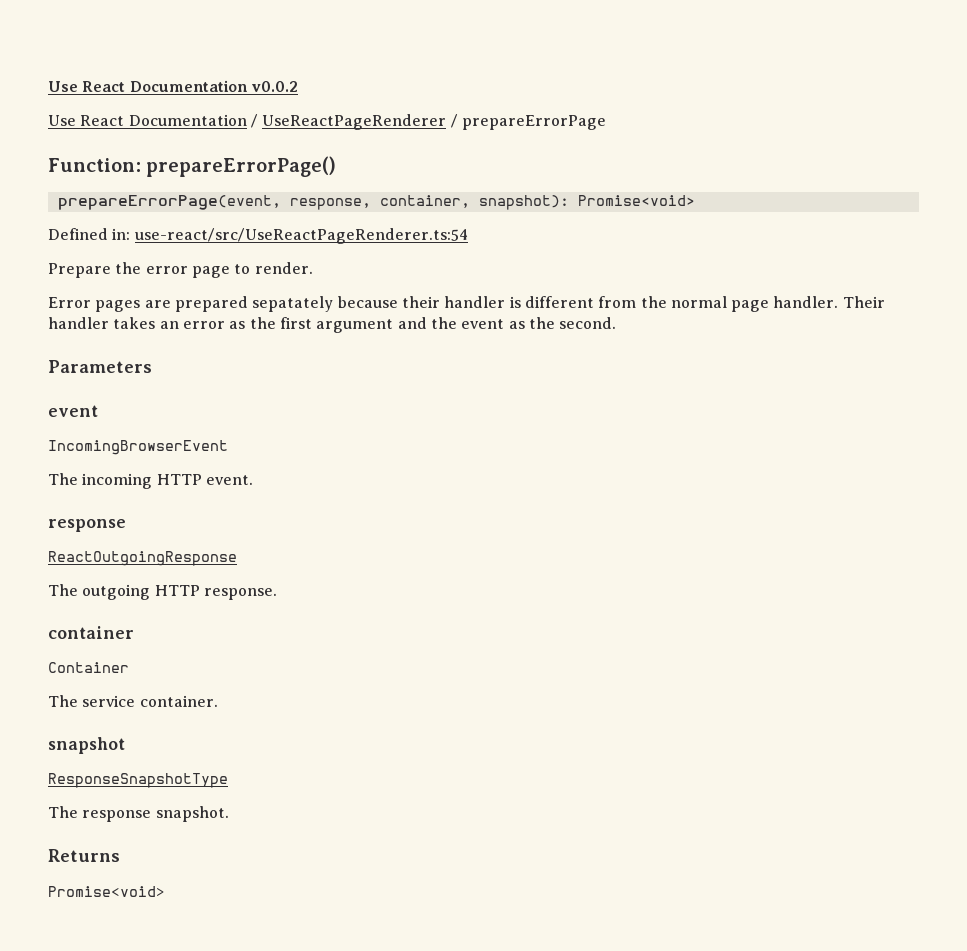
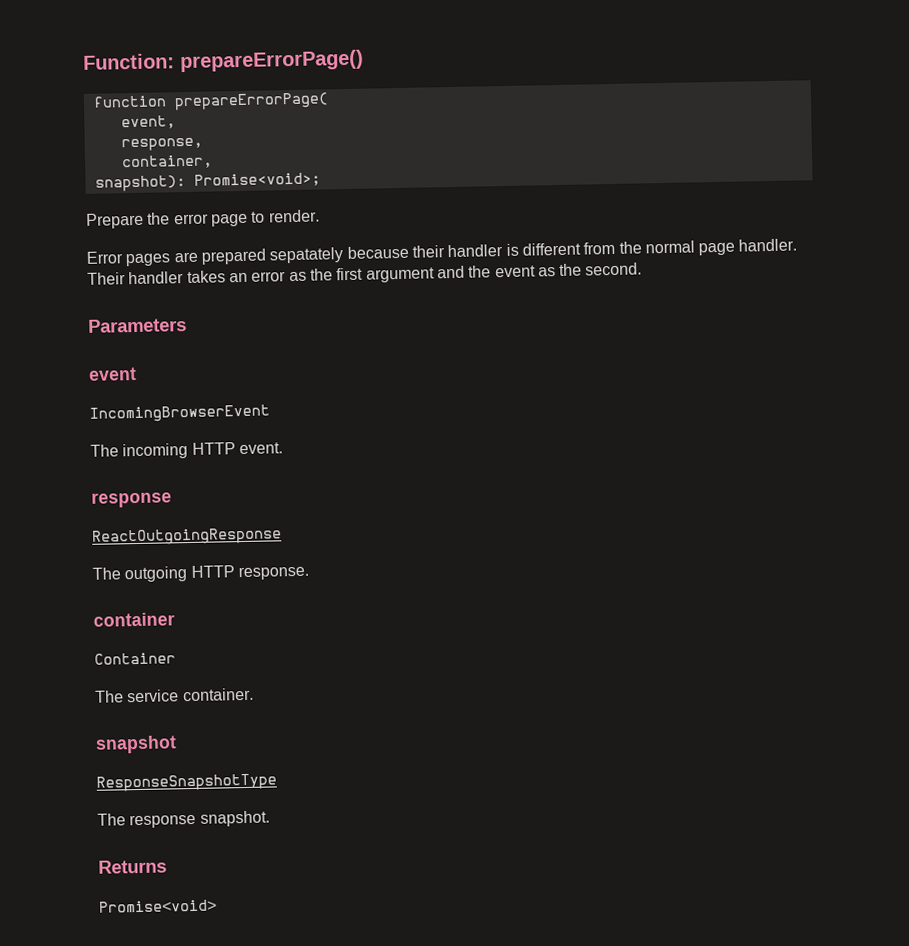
[48,80,298,92] [48,114,606,130] Use React Documentation v0.0.2 // Use React Documentation / UseReactPageRenderer / prepareErrorPage // -> (83, 61) none
[57,195,281,210] prepareErrorPage(event, -> [92,92,329,111] [120,115,176,130] function prepareErrorPage( // event, //
(371, 204) none -> (203, 144) //
[478,195,695,210] [48,228,468,244] snapshot): Promise<void> // Defined in: use-react/src/UseReactPageRenderer.ts:54 -> [94,172,321,192] // snapshot): Promise<void>;

